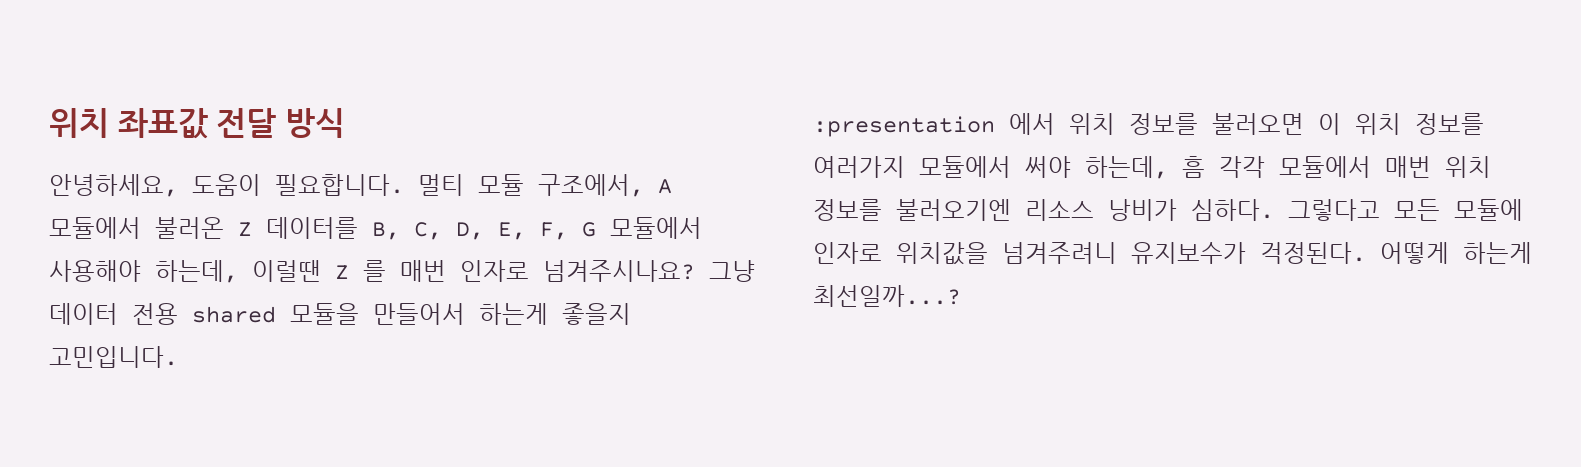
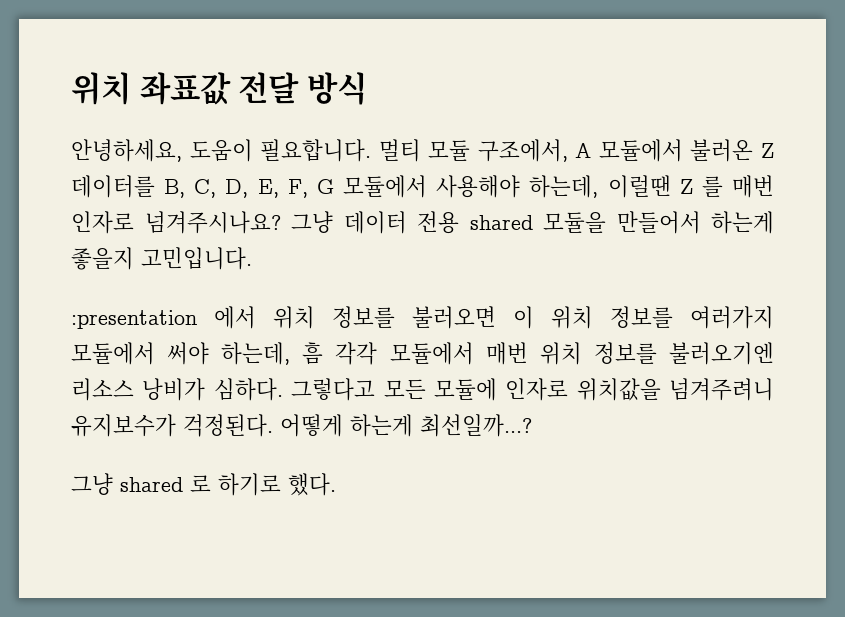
(961, 296) none -> [71,473,336,496] // 그냥 shared 로 하기로 했다.

